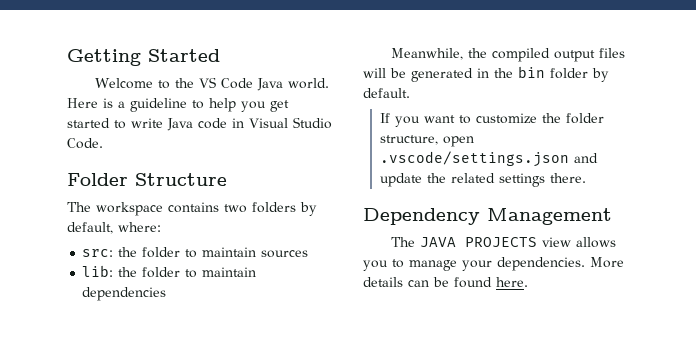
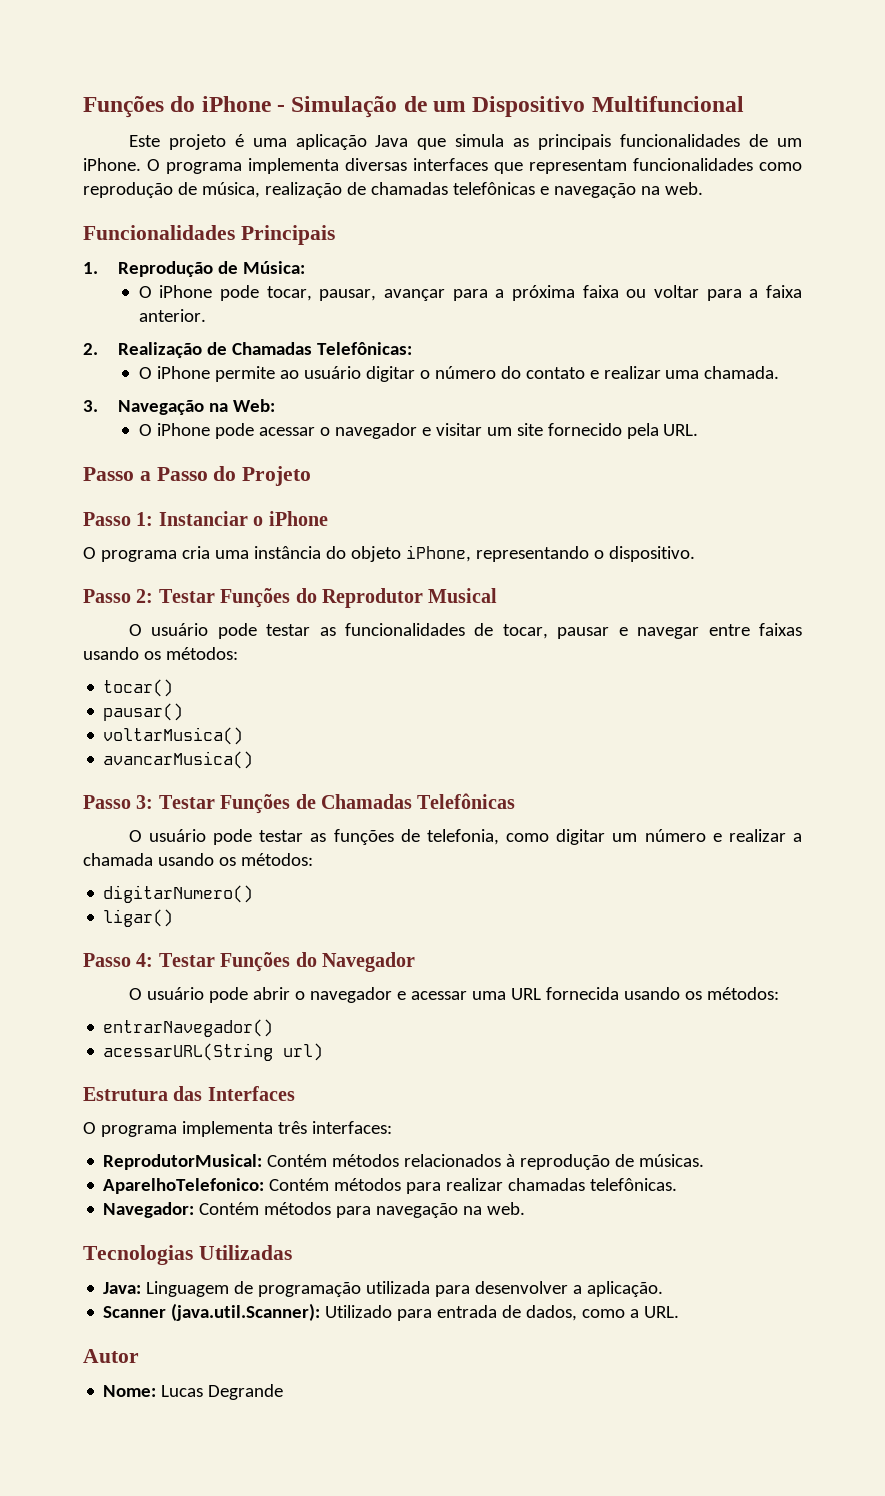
[67,49,220,66] [94,77,329,91] [67,98,289,112] [67,117,332,131] [67,138,103,149] [67,173,227,186] [67,202,317,216] [67,222,161,234] [82,247,309,258] [82,265,257,278] [82,287,167,301] [390,48,625,62] [363,66,609,82] [363,88,410,98] [379,113,604,127] [379,135,474,147] [379,151,598,167] [379,173,586,187] [363,208,612,225] [390,237,616,248] [363,257,624,271] [363,277,528,288] Getting Started // Welcome to the VS Code Java world. Here is a guideline to help you get started to write Java code in Visual Studio Code. // Folder Structure // The workspace contains two folders by default, where: // src: the folder to maintain sources // lib: the folder to maintain dependencies // Meanwhile, the compiled output files will be generated in the bin folder by default. // If you want to customize the folder structure, open .vscode/settings.json and update the related settings there. // Dependency Management // The JAVA PROJECTS view allows you to manage your dependencies. More details can be found here. -> [83,96,744,118] [128,134,803,150] [83,158,802,174] [83,182,703,198] [83,225,335,245] [83,261,306,277] [138,285,803,301] [138,309,206,322] [83,342,413,358] [138,366,780,382] [83,399,276,415] [138,423,699,439] [83,466,312,486] [83,511,328,526] [83,545,695,562] [83,588,498,608] [128,623,803,639] [83,647,238,660] [103,679,174,697] [103,703,184,721] [103,727,244,745] [103,751,254,769] [83,793,516,814] [128,829,803,845] [83,853,313,866] [103,885,254,903] [103,909,174,927] [83,952,415,972] [128,987,779,1003] [103,1019,274,1037] [103,1043,324,1061] [83,1086,295,1101] [83,1121,392,1137] [103,1154,705,1170] [103,1178,678,1194] [103,1202,526,1218] [83,1245,292,1265] [103,1281,664,1297] [103,1303,680,1321] [83,1349,139,1363] [103,1384,284,1400] Funções do iPhone - Simulação de um Dispositivo Multifuncional // Este projeto é uma aplicação Java que simula as principais funcionalidades de um iPhone. O programa implementa diversas interfaces que representam funcionalidades como reprodução de música, realização de chamadas telefônicas e navegação na web. // Funcionalidades Principais // 1. Reprodução de Música: // O iPhone pode tocar, pausar, avançar para a próxima faixa ou voltar para a faixa anterior. // 2. Realização de Chamadas Telefônicas: // O iPhone permite ao usuário digitar o número do contato e realizar uma chamada. // 3. Navegação na Web: // O iPhone pode acessar o navegador e visitar um site fornecido pela URL. // Passo a Passo do Projeto // Passo 1: Instanciar o iPhone // O programa cria uma instância do objeto iPhone, representando o dispositivo. // Passo 2: Testar Funções do Reprodutor Musical // O usuário pode testar as funcionalidades de tocar, pausar e navegar entre faixas usando os métodos: // tocar() // pausar() // voltarMusica() // avancarMusica() // Passo 3: Testar Funções de Chamadas Telefônicas // O usuário pode testar as funções de telefonia, como digitar um número e realizar a chamada usando os métodos: // digitarNumero() // ligar() // Passo 4: Testar Funções do Navegador // O usuário pode abrir o navegador e acessar uma URL fornecida usando os métodos: // entrarNavegador() // acessarURL(String url) // Estrutura das Interfaces // O programa implementa três interfaces: // ReprodutorMusical: Contém métodos relacionados à reprodução de músicas. // AparelhoTelefonico: Contém métodos para realizar chamadas telefônicas. // Navegador: Contém métodos para navegação na web. // Tecnologias Utilizadas // Java: Linguagem de programação utilizada para desenvolver a aplicação. // Scanner (java.util.Scanner): Utilizado para entrada de dados, como a URL. // Autor // Nome: Lucas Degrande

